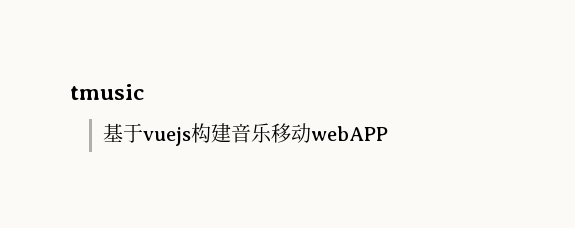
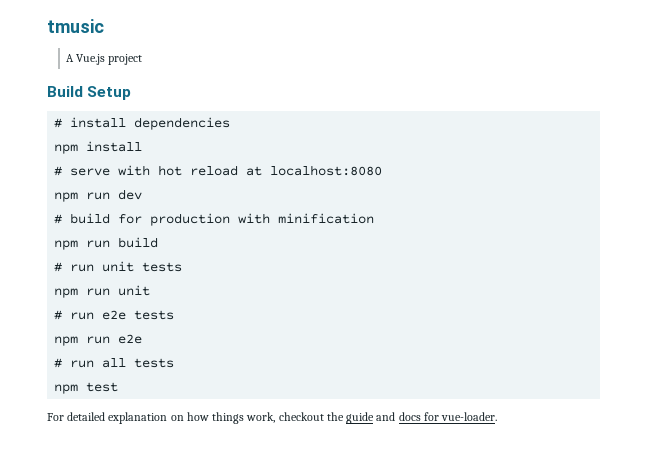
[103,123,389,146] 基于vuejs构建音乐移动webAPP -> [65,54,143,65] [47,86,132,100] [54,117,231,130] [54,141,143,154] [54,165,383,176] [54,189,143,202] [54,213,375,226] [54,237,159,250] [54,261,183,272] [54,285,151,298] [54,310,175,320] [54,334,143,346] [54,358,175,368] [54,382,119,394] [47,412,498,424] A Vue.js project // Build Setup // # install dependencies // npm install // # serve with hot reload at localhost:8080 // npm run dev // # build for production with minification // npm run build // # run unit tests // npm run unit // # run e2e tests // npm run e2e // # run all tests // npm test // For detailed explanation on how things work, checkout the guide and docs for vue-loader.

